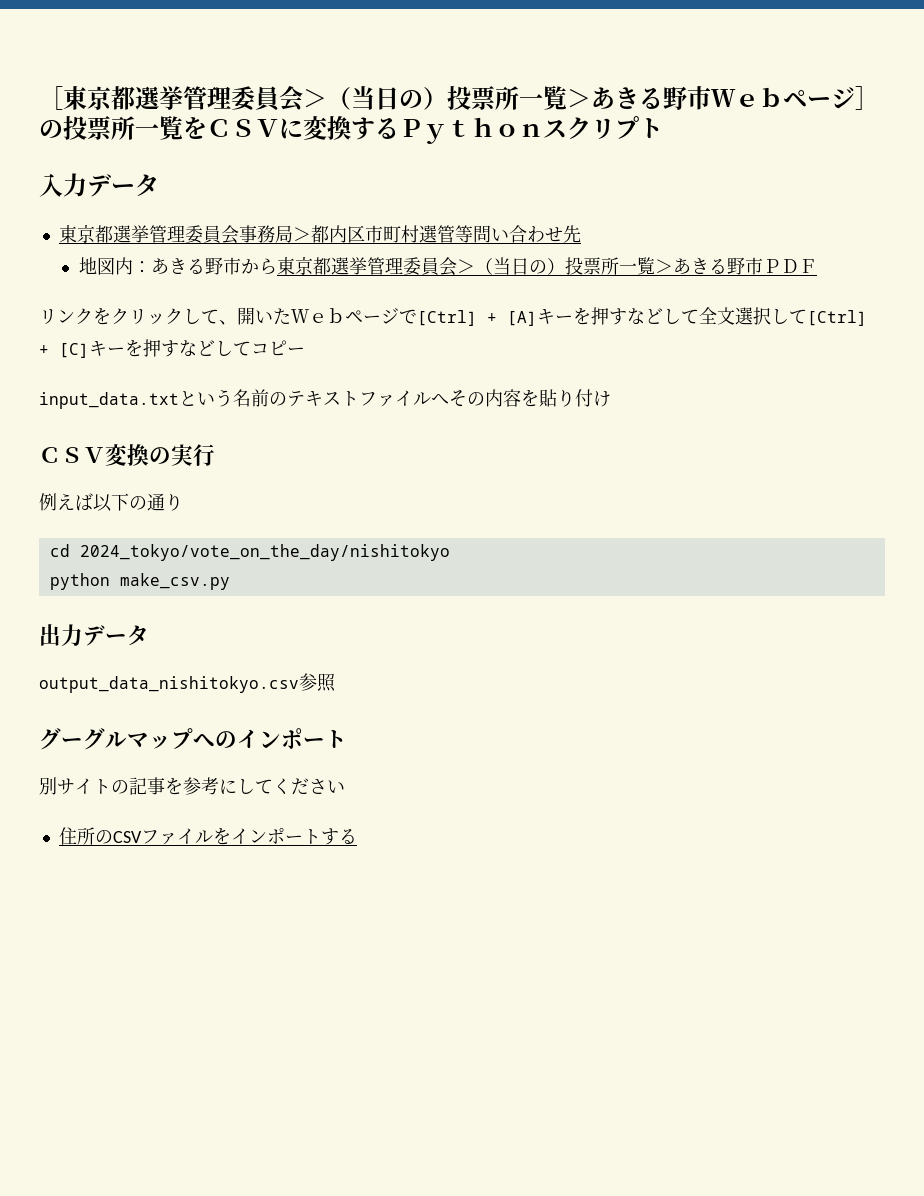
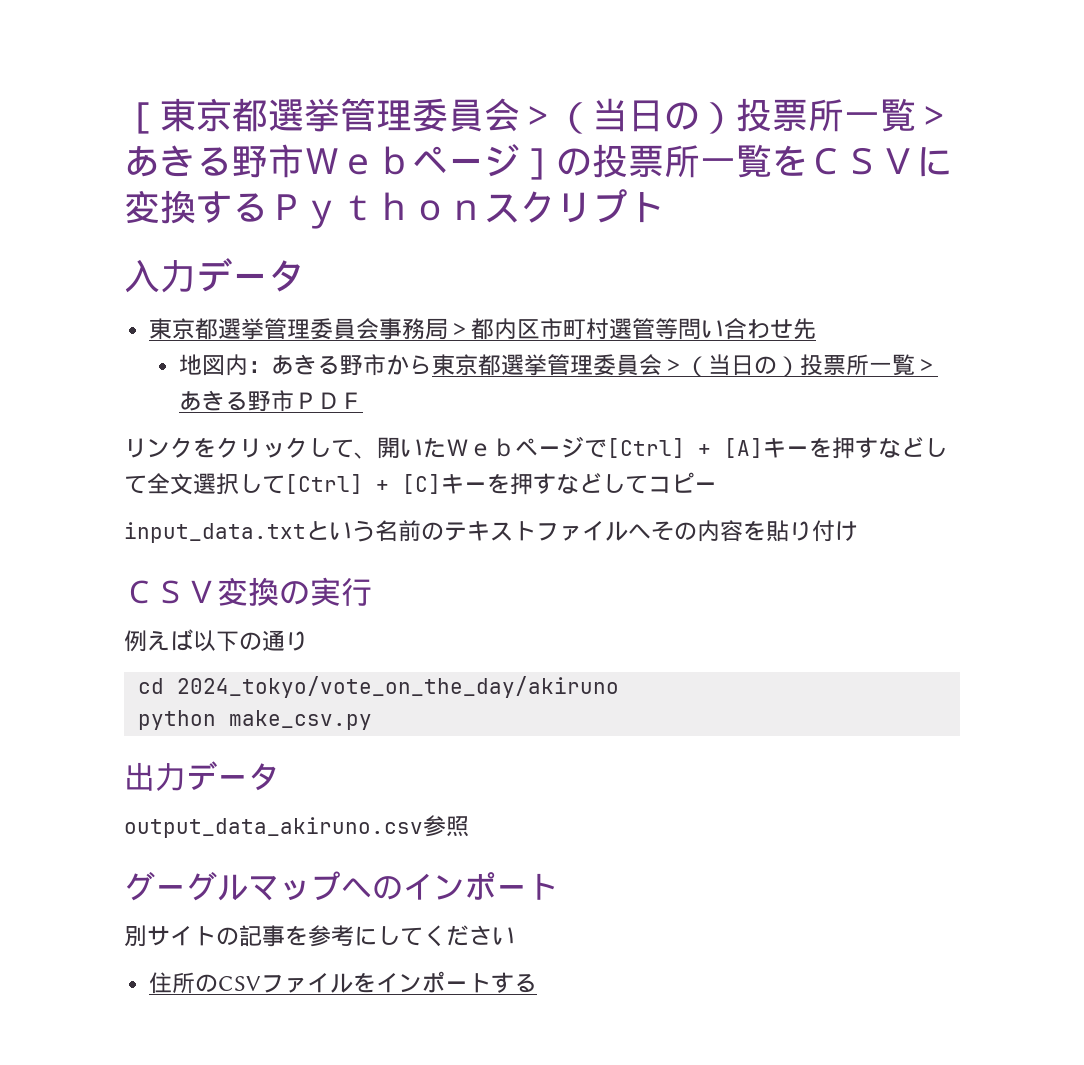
[79,544,450,561] 2024_tokyo/vote_on_the_day/nishitokyo -> [176,676,619,698] 2024_tokyo/vote_on_the_day/akiruno
[39,676,299,693] output_data_nishitokyo.csv -> [124,817,423,838] output_data_akiruno.csv

